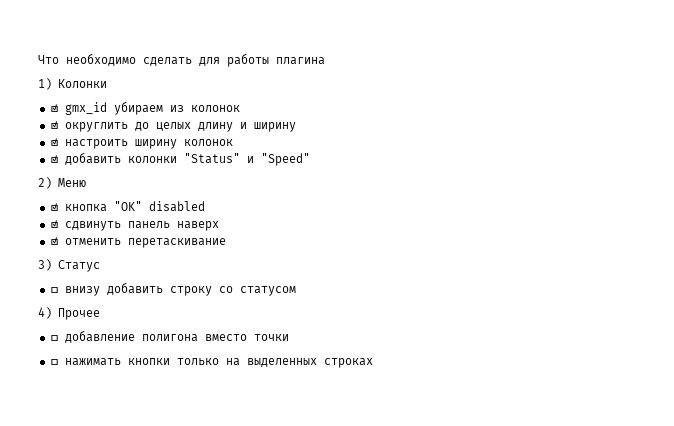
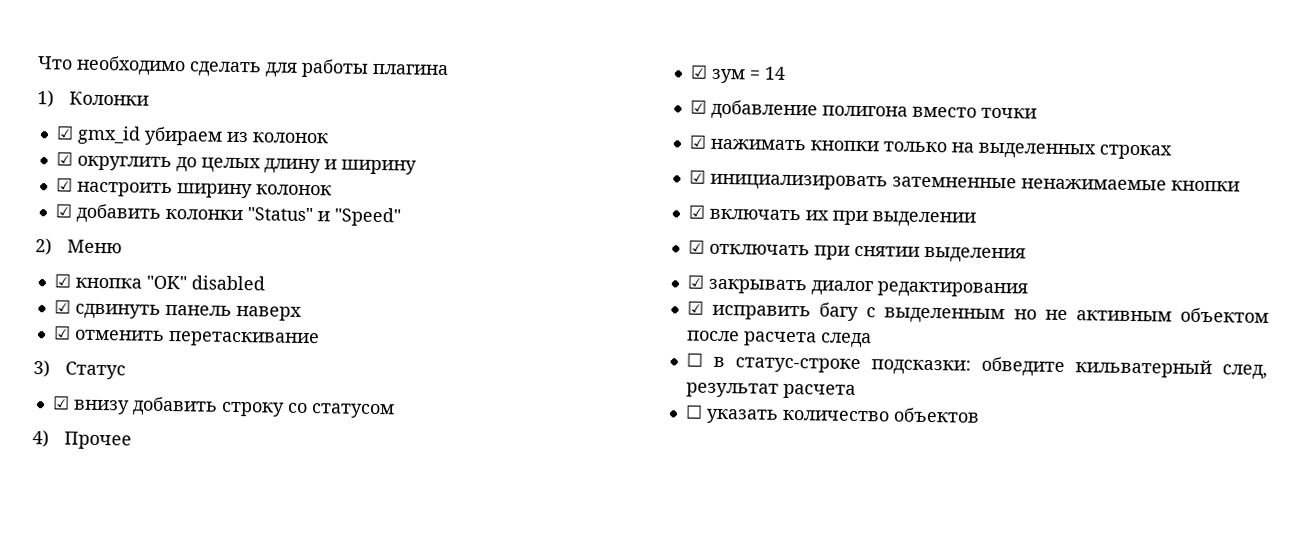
[50,287,58,293] ☐ -> [51,395,70,410] ☑
[50,335,58,341] ☐ -> [689,64,786,84] [689,99,707,114] ☑ зум = 14 // ☑
[50,359,58,365] ☐ -> [688,134,707,149] ☑
(373, 363) none -> [688,169,1240,192] [687,204,976,228] [687,239,1026,264] [686,274,1028,299] [686,300,1269,325] [686,330,872,349] [685,352,1268,380] [685,382,856,399] [684,404,980,424] // ☑ инициализировать затемненные ненажимаемые кнопки // ☑ включать их при выделении // ☑ отключать при снятии выделения // ☑ закрывать диалог редактирования // ☑ исправить багу с выделенным но не активным объектом после расчета следа // ☐ в статус-строке подсказки: обведите кильватерный след, результат расчета // ☐ указать количество объектов

